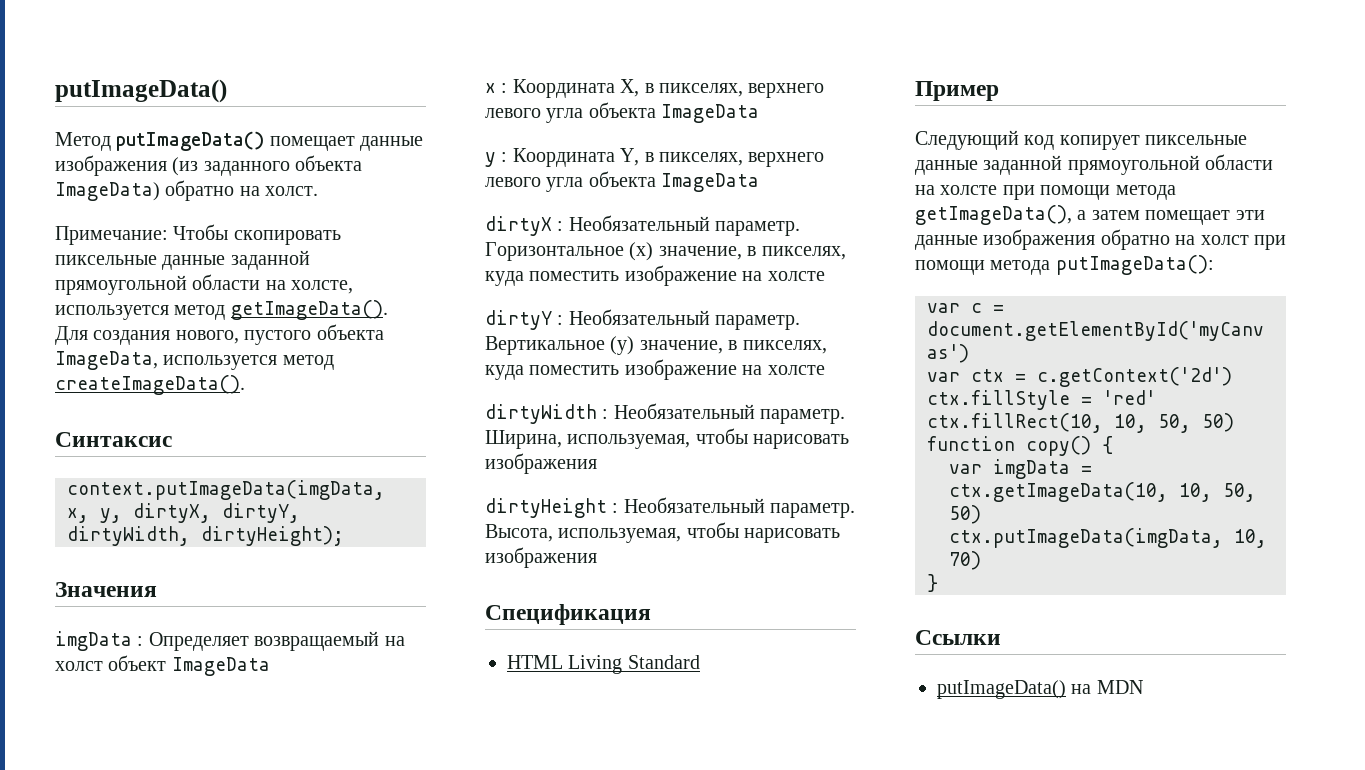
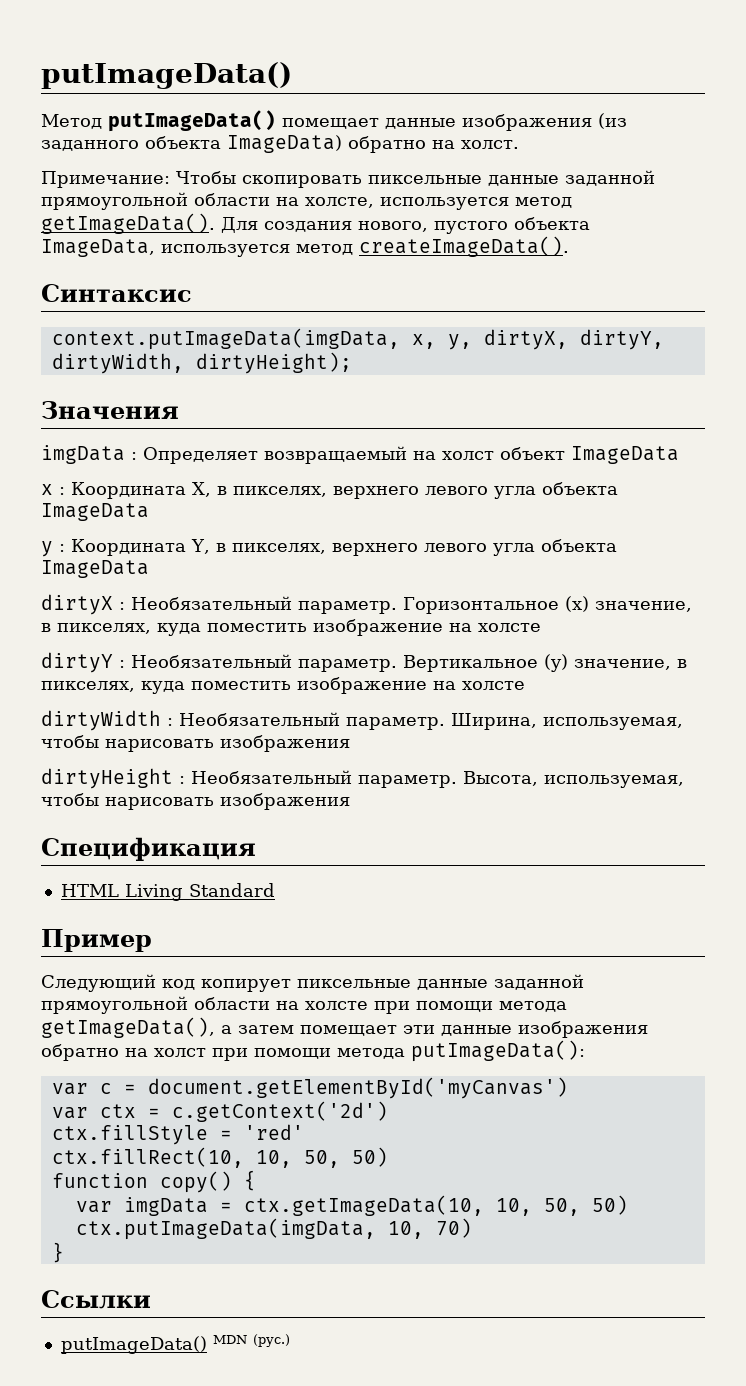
[1071,680,1143,694] на MDN -> [212,1334,290,1347] MDN (рус.)

